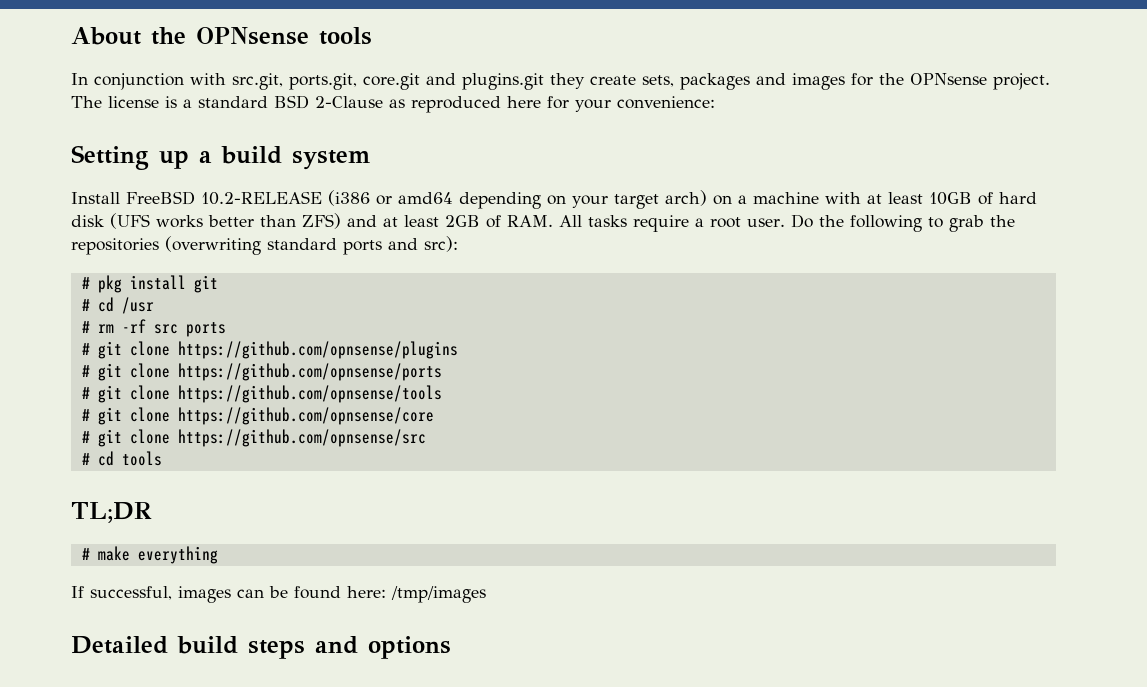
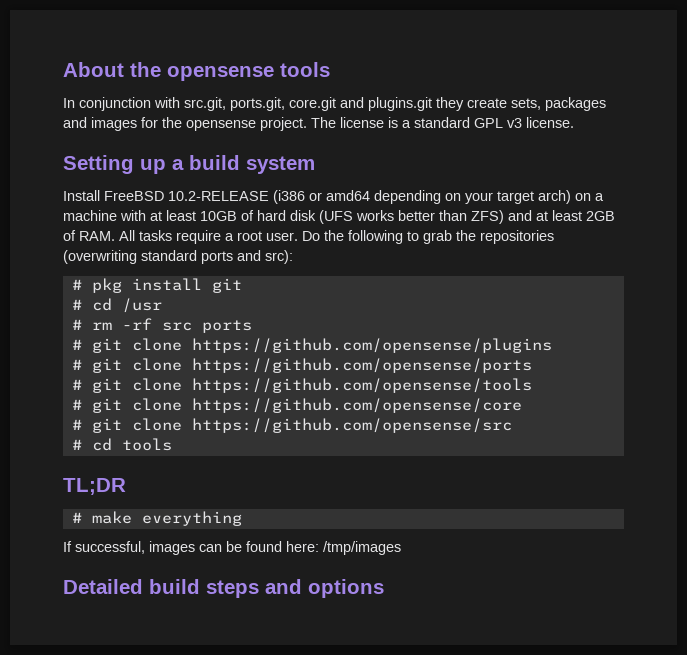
[196,27,309,45] OPNsense -> [167,66,274,81] opensense
[910,73,987,85] OPNsense -> [186,120,256,131] opensense
[274,95,715,113] BSD 2-Clause as reproduced here for your convenience: -> [474,117,574,128] GPL v3 license.
[177,341,458,359] [81,363,442,381] [81,385,442,403] [81,407,434,425] [81,429,426,447] https://github.com/opnsense/plugins // # git clone https://github.com/opnsense/ports // # git clone https://github.com/opnsense/tools // # git clone https://github.com/opnsense/core // # git clone https://github.com/opnsense/src -> [191,338,552,353] [71,358,532,373] [71,378,532,393] [71,398,522,413] [71,418,512,433] https://github.com/opensense/plugins // # git clone https://github.com/opensense/ports // # git clone https://github.com/opensense/tools // # git clone https://github.com/opensense/core // # git clone https://github.com/opensense/src

